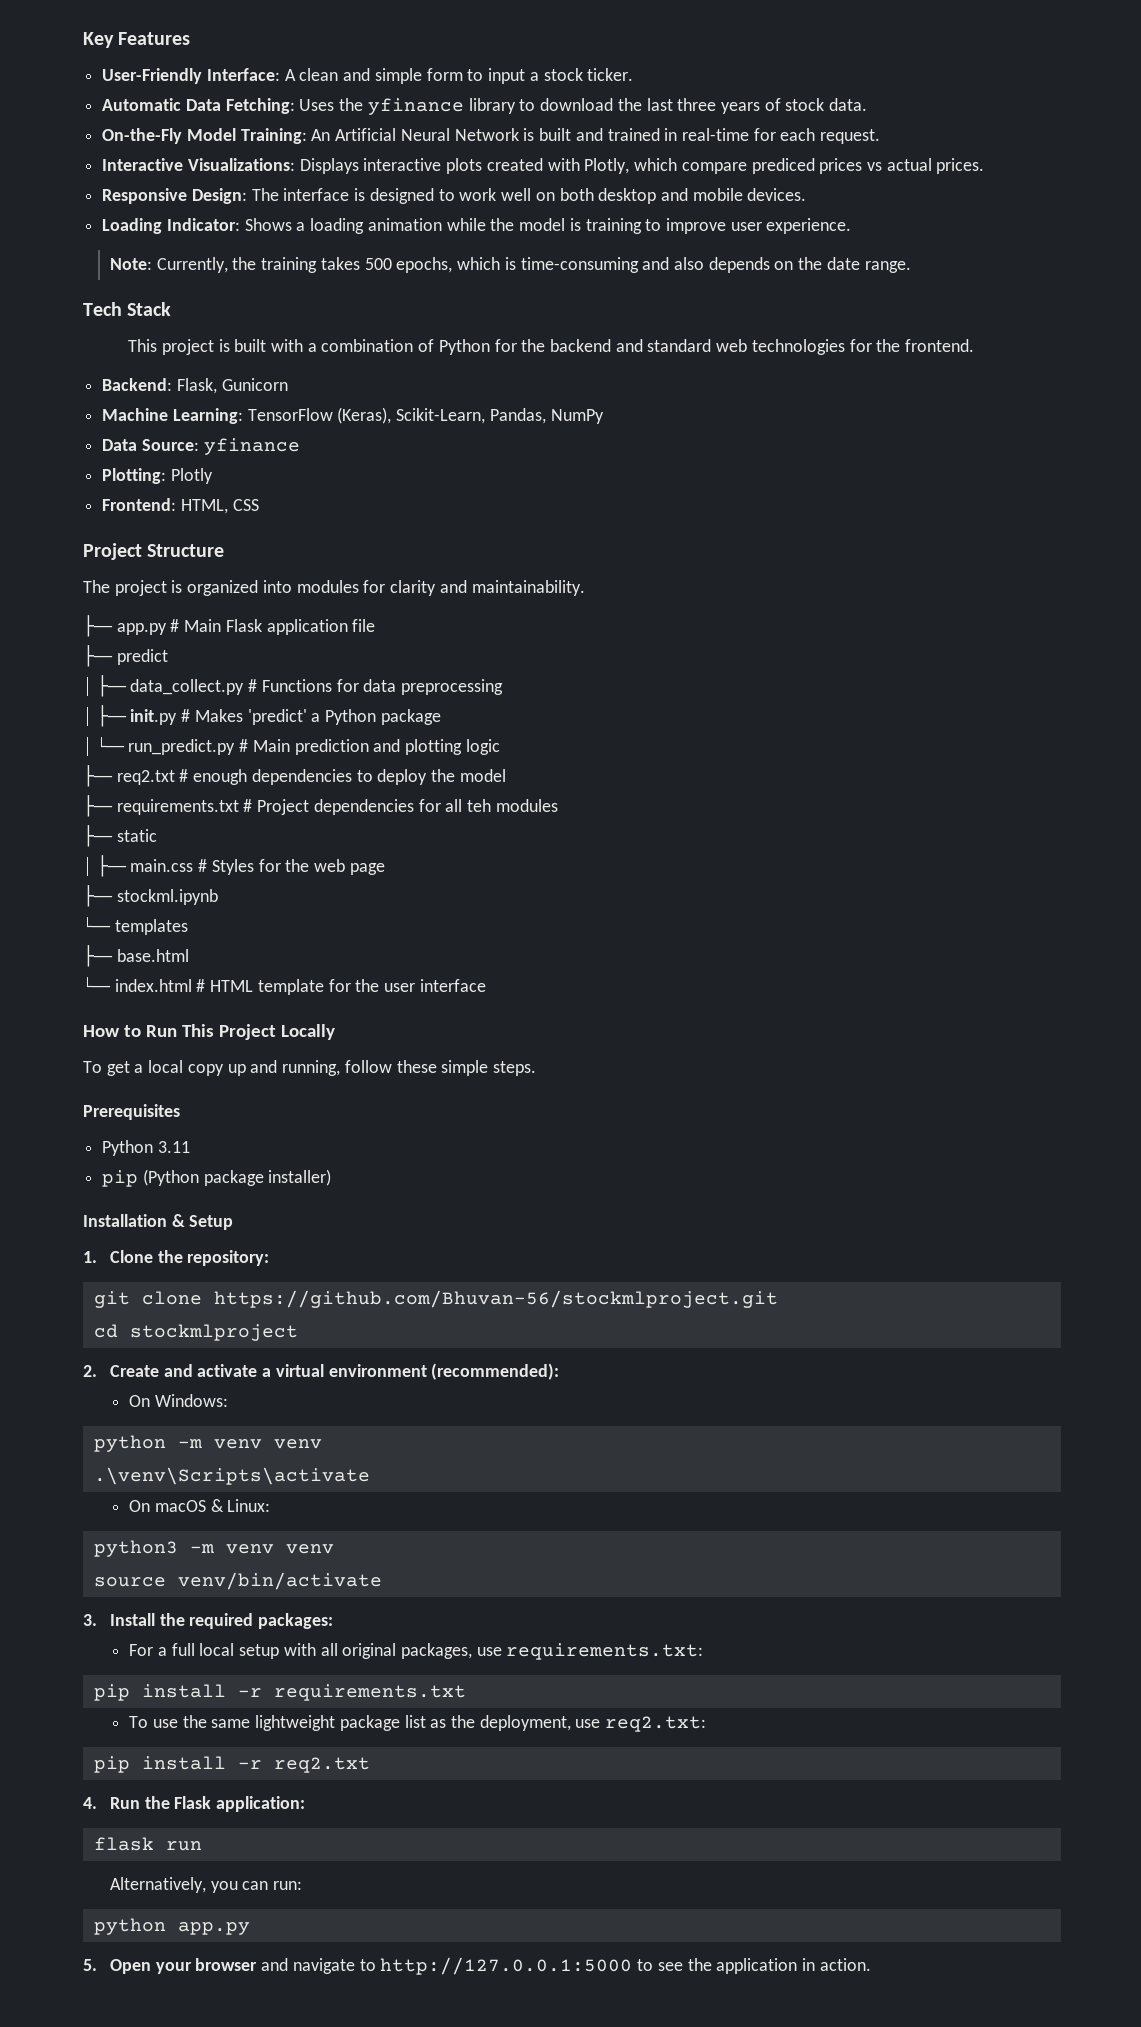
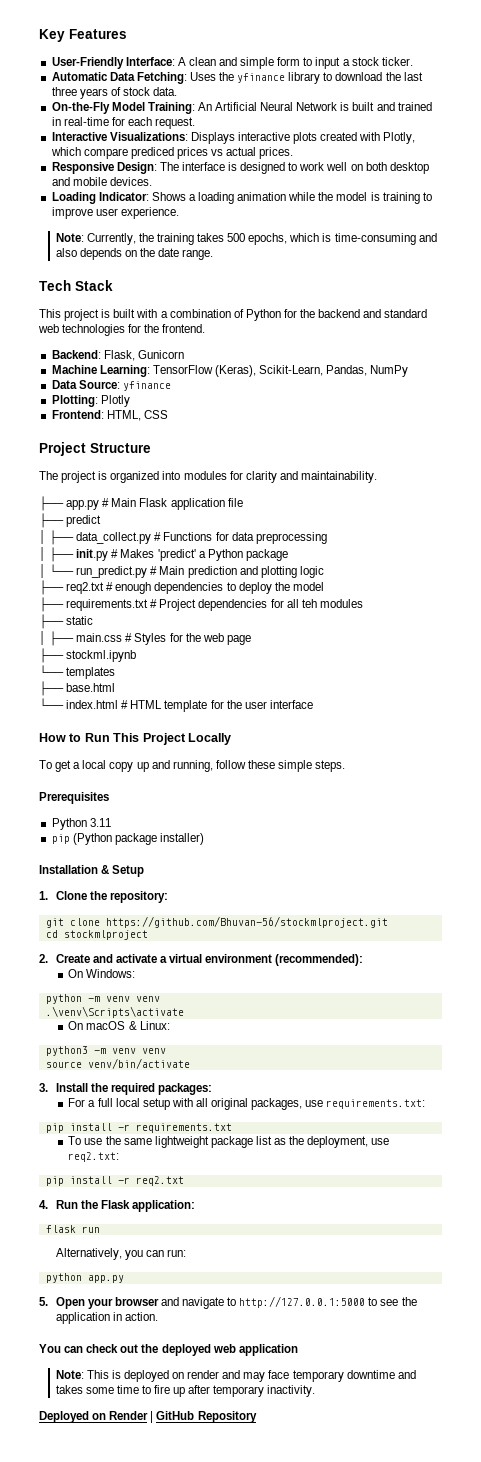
(871, 1964) none -> [39,1344,298,1356] [55,1370,416,1382] [55,1385,316,1397] [39,1411,257,1423] // You can check out the deployed web application // Note: This is deployed on render and may face temporary downtime and takes some time to fire up after temporary inactivity. // Deployed on Render | GitHub Repository

